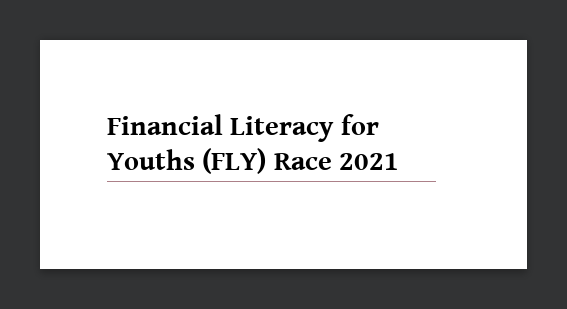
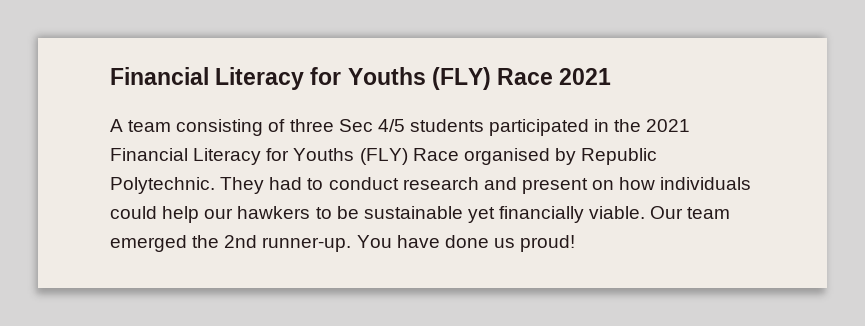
(400, 161) none -> [110,119,691,136] [110,148,658,165] [110,177,752,194] [110,206,731,223] [110,235,576,252] // A team consisting of three Sec 4/5 students participated in the 2021 Financial Literacy for Youths (FLY) Race organised by Republic Polytechnic. They had to conduct research and present on how individuals could help our hawkers to be sustainable yet financially viable. Our team emerged the 2nd runner-up. You have done us proud!

